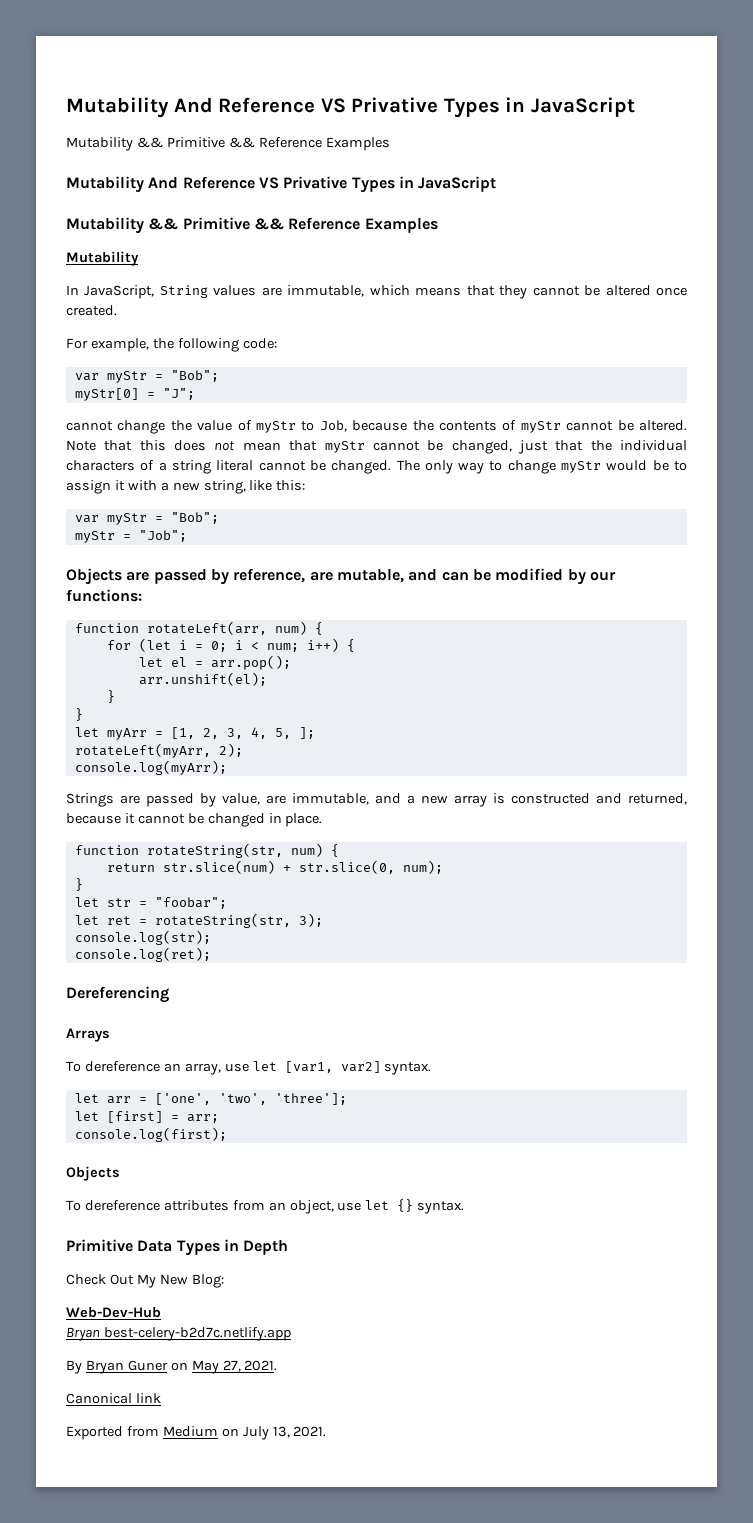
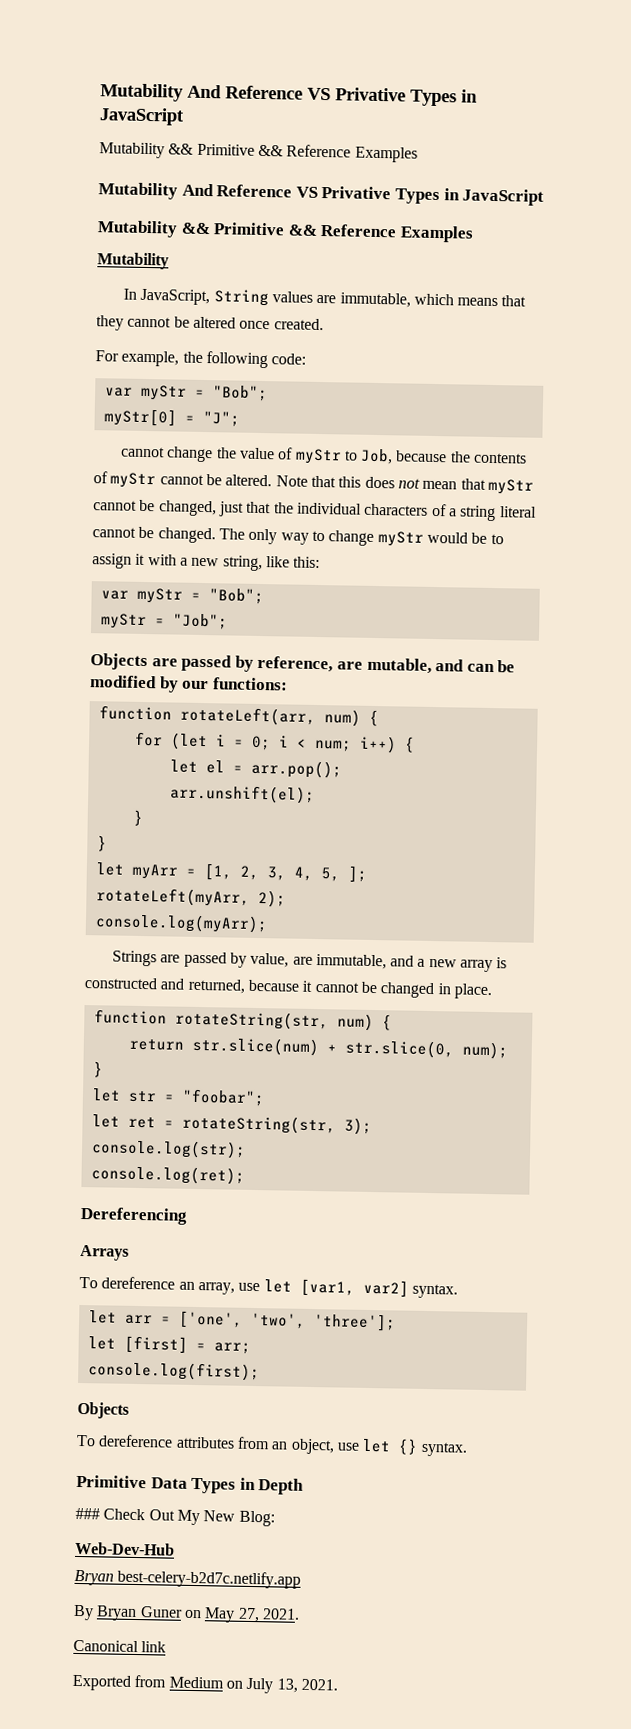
(289, 1247) none -> [75,1507,100,1520] ###

